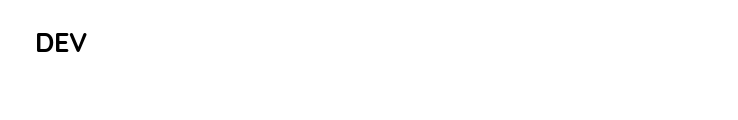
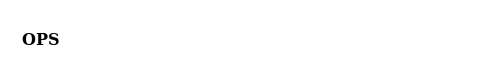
[35,33,87,52] DEV -> [22,33,60,45] OPS

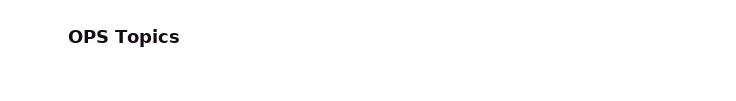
(60, 39) none -> [115,29,180,47] Topics

